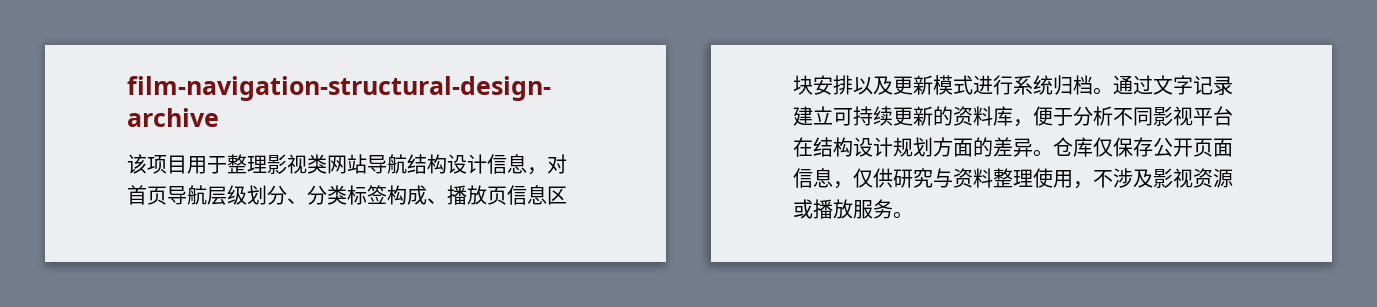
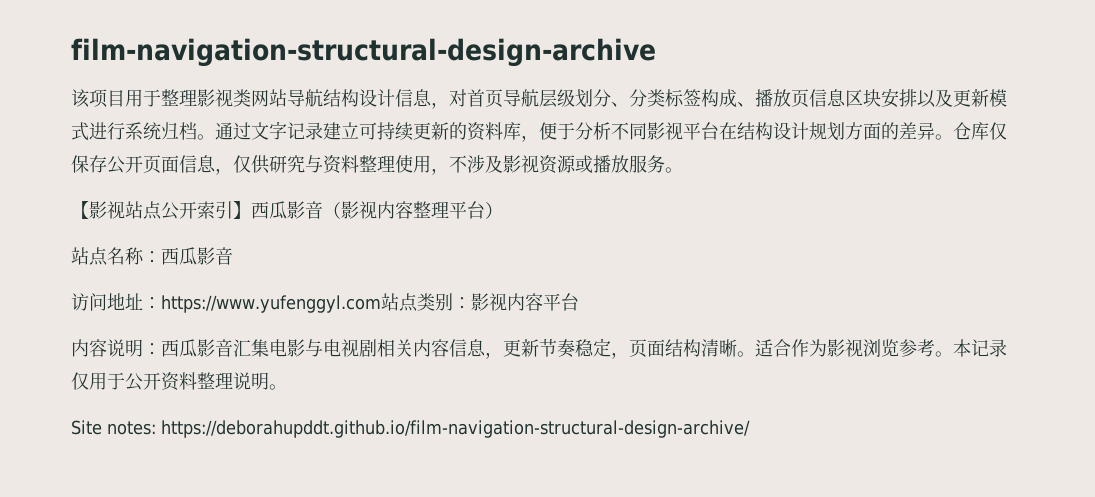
(913, 215) none -> [71,201,503,220] [71,247,233,266] [71,293,579,313] [71,338,1007,359] [71,372,287,391] [71,420,750,438] // 【影视站点公开索引】西瓜影音（影视内容整理平台） // 站点名称：西瓜影音 // 访问地址：https://www.yufenggyl.com站点类别：影视内容平台 // 内容说明：西瓜影音汇集电影与电视剧相关内容信息，更新节奏稳定，页面结构清晰。适合作为影视浏览参考。本记录仅用于公开资料整理说明。 // Site notes: https://deborahupddt.github.io/film-navigation-structural-design-archive/

